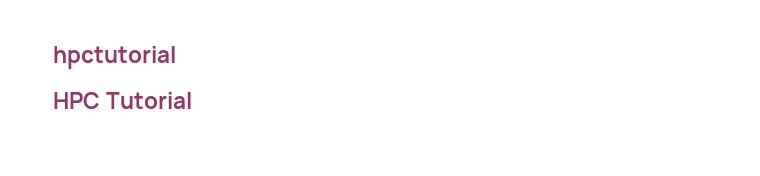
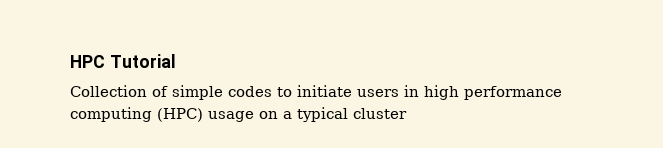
[53,46,176,69] hpctutorial // -> (70, 61) none
(193, 100) none -> [70,85,562,100] [70,107,407,122] // Collection of simple codes to initiate users in high performance computing (HPC) usage on a typical cluster

